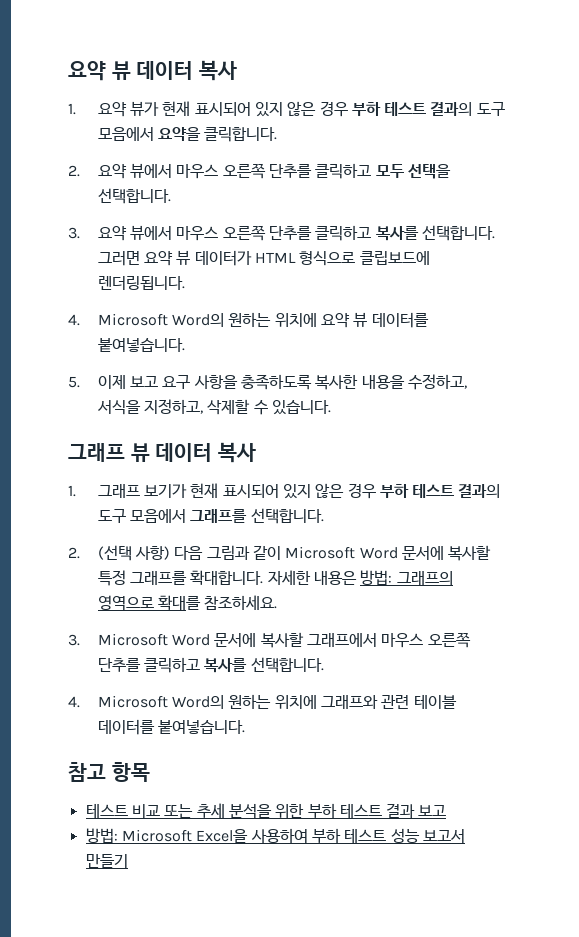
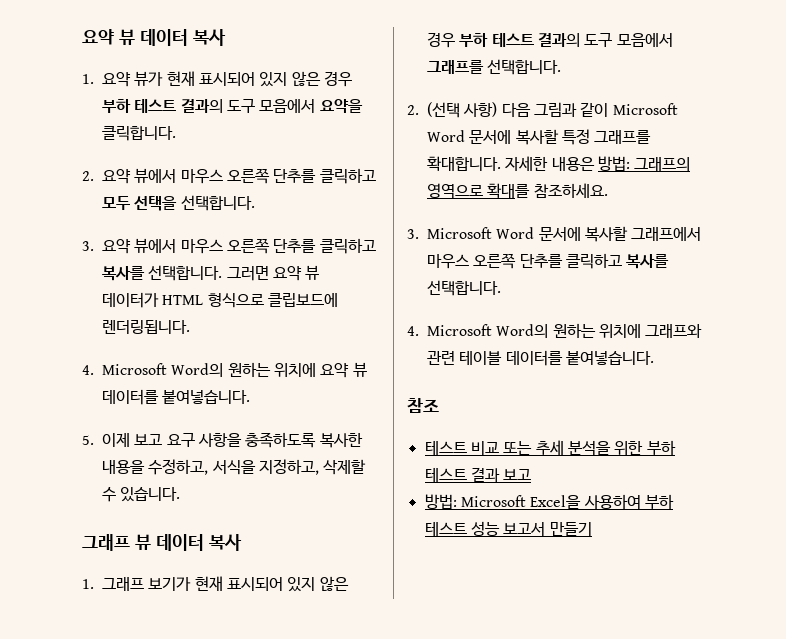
[68,762,150,782] 참고 항목 -> [407,398,439,413] 참조

